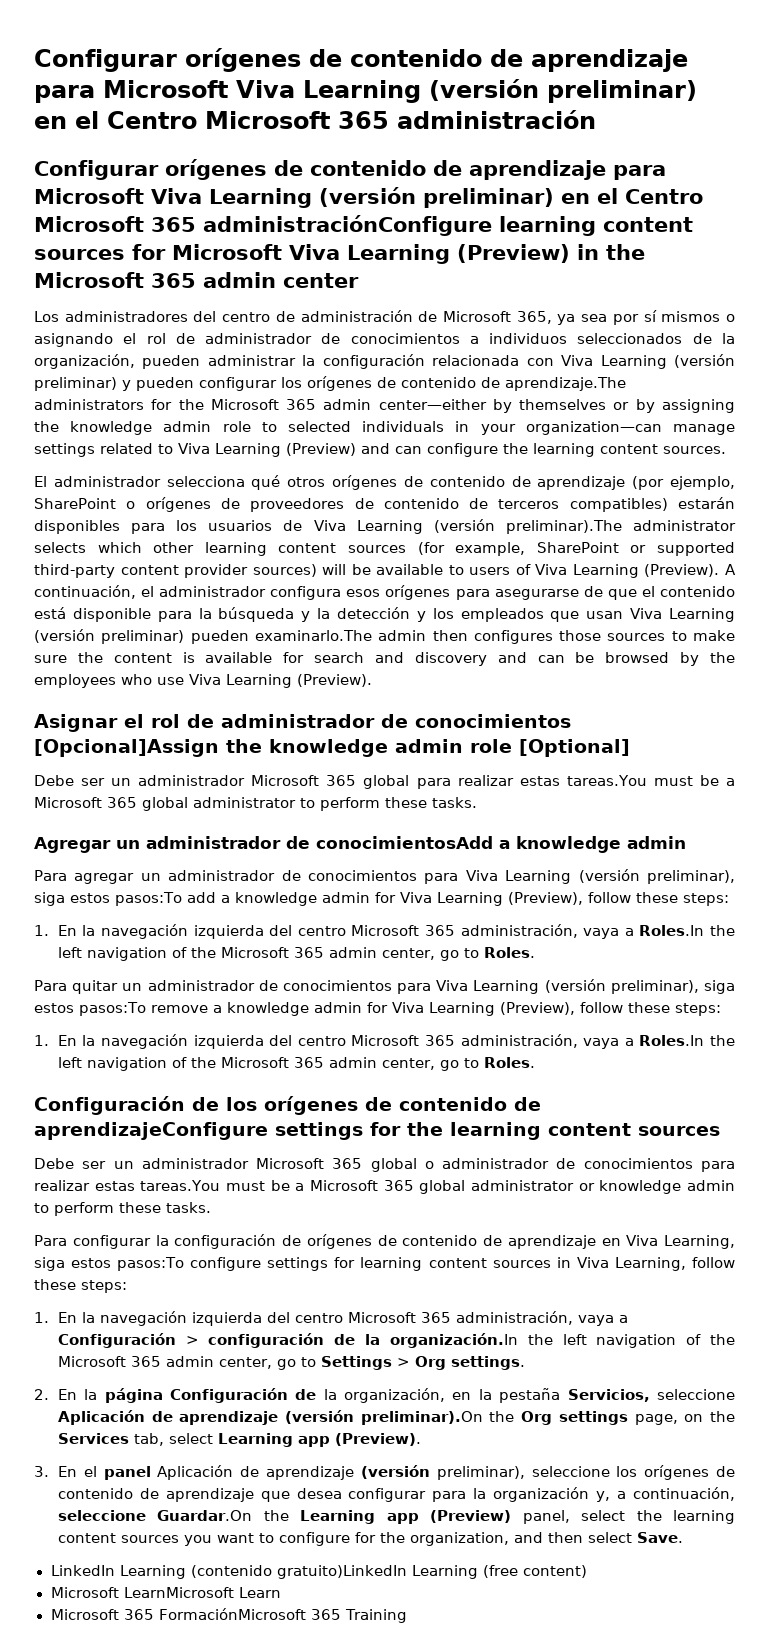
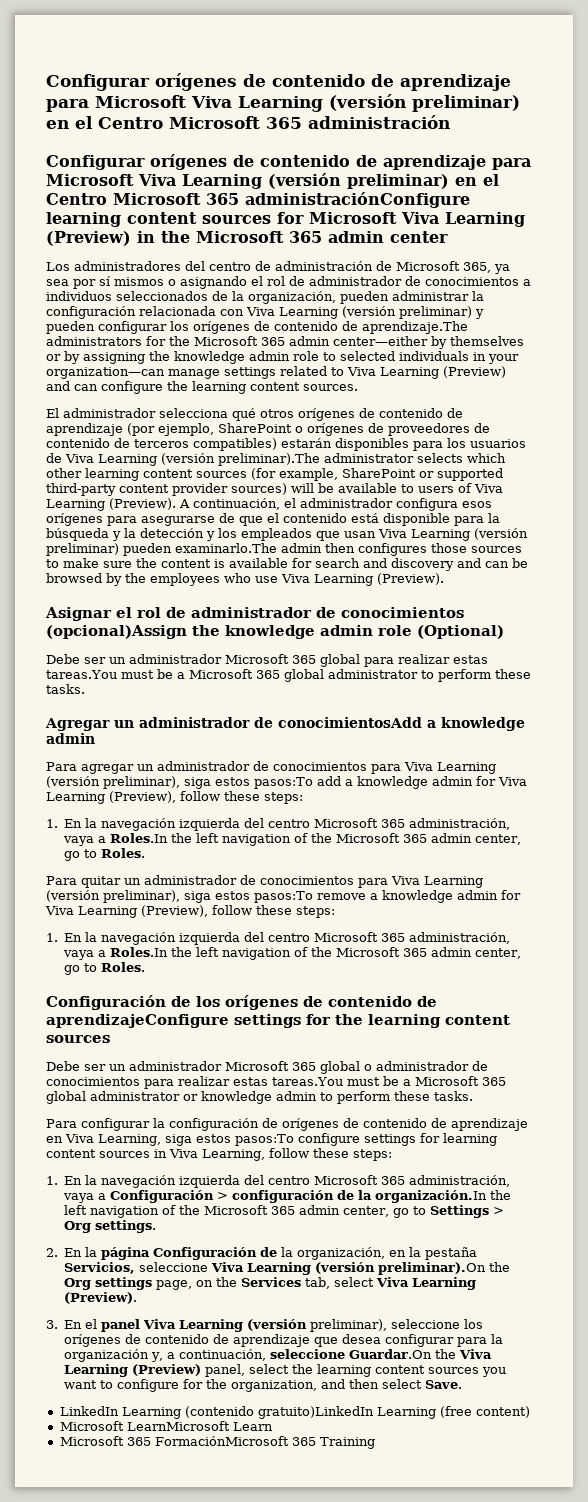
[34,739,630,757] [Opcional]Assign the knowledge admin role [Optional] -> [46,625,504,639] (opcional)Assign the knowledge admin role (Optional)
[57,1410,279,1425] Aplicación de aprendizaje -> [211,1262,312,1275] Viva Learning
[217,1433,330,1447] Learning app -> [376,1277,477,1290] Viva Learning
[157,1465,355,1480] Aplicación de aprendizaje -> [143,1319,244,1332] Viva Learning
[300,1510,419,1524] Learning app -> [459,1349,493,1359] [64,1364,129,1377] Viva Learning

